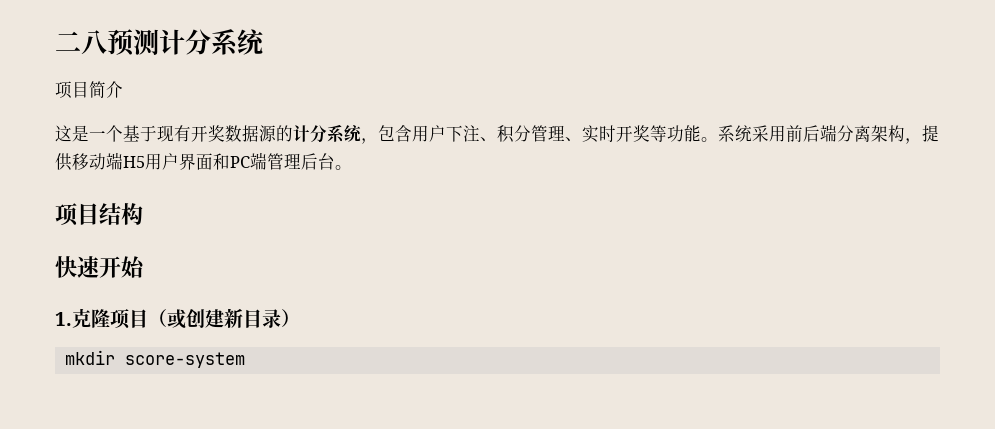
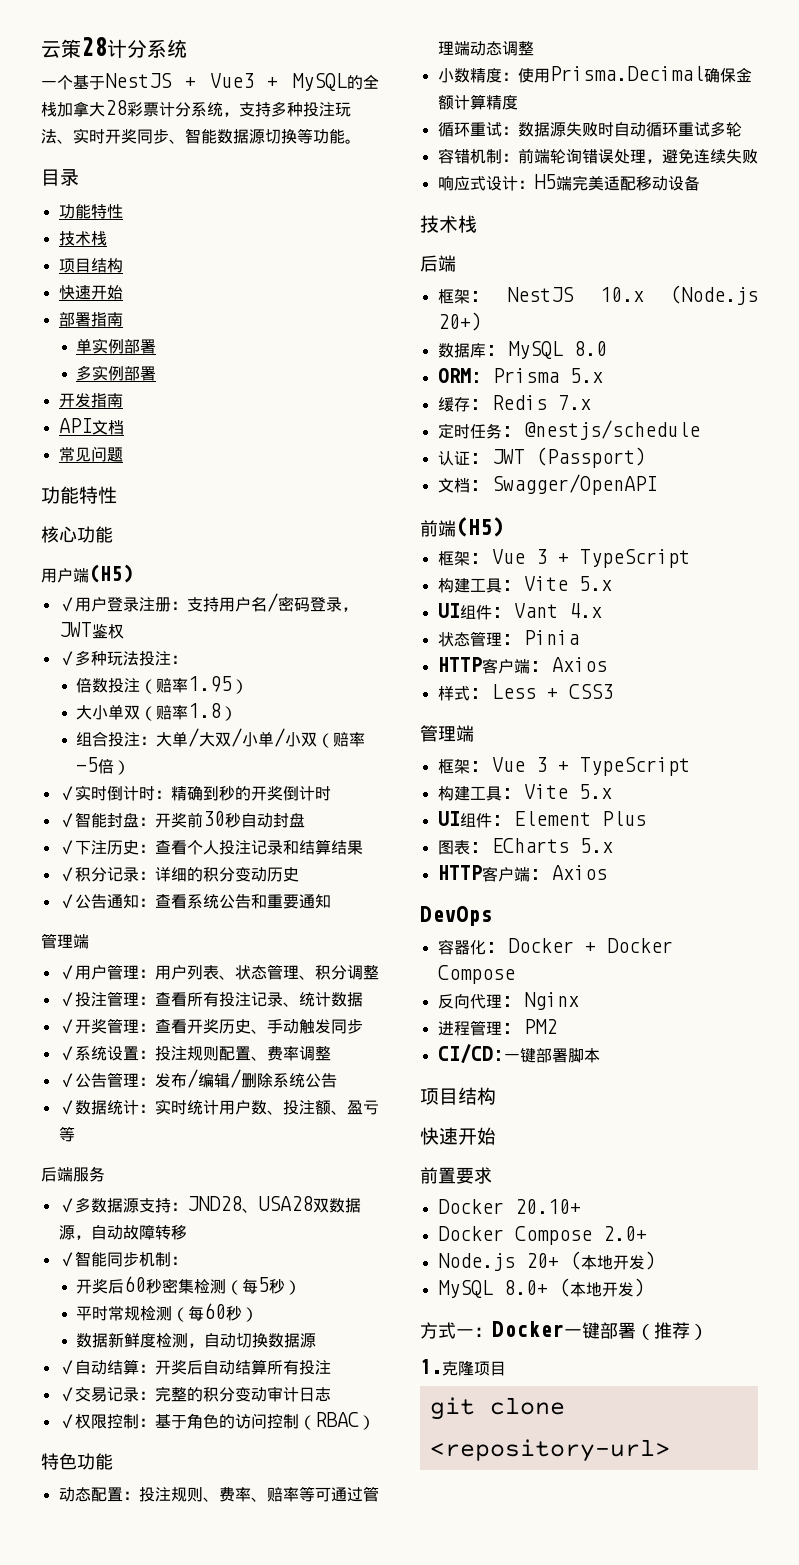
[55,29,159,56] 二八预测 -> [41,37,107,58] 云策28
[55,81,123,99] [55,124,939,144] [55,152,352,171] [55,203,143,226] [55,256,145,278] [55,308,300,329] [64,350,245,368] 项目简介 // 这是一个基于现有开奖数据源的计分系统，包含用户下注、积分管理、实时开奖等功能。系统采用前后端分离架构，提供移动端H5用户界面和PC端管理后台。 // 项目结构 // 快速开始 // 1.克隆项目（或创建新目录） // mkdir score-system -> [41,73,379,91] [41,100,351,117] [41,128,361,144] [41,169,79,186] [58,204,123,219] [58,231,107,246] [58,258,123,273] [58,285,123,300] [58,312,123,327] [76,338,157,354] [76,365,157,381] [58,393,123,408] [58,418,124,435] [58,446,123,462] [41,486,117,504] [41,526,113,543] [41,564,133,583] [58,593,358,612] [58,622,124,639] [58,650,187,666] [76,676,249,694] [76,703,238,721] [76,728,366,748] [76,757,131,775] [58,785,331,801] [58,811,305,828] [58,839,363,855] [58,867,299,882] [58,894,331,909] [41,933,89,949] [58,964,379,980] [58,991,363,1007] [58,1018,363,1034] [58,1046,331,1061] [58,1069,337,1088] [58,1099,379,1115] [58,1126,75,1142] [41,1166,105,1182] [58,1196,361,1213] [58,1224,187,1240] [58,1251,187,1267] [76,1276,302,1295] [76,1303,259,1322] [76,1332,317,1348] [58,1359,331,1375] [58,1386,331,1402] [58,1412,375,1430] [41,1453,113,1470] [58,1486,379,1502] [437,41,534,56] [437,66,752,83] [437,94,518,110] [437,121,742,137] [437,148,758,164] [437,174,700,191] [420,215,477,233] [420,255,456,272] [437,285,758,305] [437,312,482,331] [437,341,607,359] [437,368,603,383] [437,395,591,412] [437,420,700,440] [437,447,646,468] [437,474,657,495] [420,517,504,537] [437,549,690,568] [437,576,612,593] [437,603,602,620] [437,630,579,647] [437,657,607,674] [437,684,613,701] [420,725,474,742] [437,757,690,776] [437,784,612,801] [437,811,646,828] [437,838,613,855] [437,865,607,882] [420,906,492,926] [437,938,673,955] [437,965,515,984] [437,992,579,1010] [437,1019,557,1036] [437,1044,600,1064] [420,1087,496,1105] [420,1127,496,1145] [420,1167,492,1184] [437,1199,581,1214] [437,1226,647,1245] [437,1251,656,1271] [437,1278,645,1298] [420,1321,708,1340] [420,1359,506,1376] [429,1397,565,1420] [429,1439,670,1462] 一个基于NestJS + Vue3 + MySQL的全栈加拿大28彩票计分系统，支持多种投注玩法、实时开奖同步、智能数据源切换等功能。 // 目录 // 功能特性 // 技术栈 // 项目结构 // 快速开始 // 部署指南 // 单实例部署 // 多实例部署 // 开发指南 // API文档 // 常见问题 // 功能特性 // 核心功能 // 用户端(H5) // ✓用户登录注册：支持用户名/密码登录，JWT鉴权 // ✓多种玩法投注： // 倍数投注（赔率1.95） // 大小单双（赔率1.8） // 组合投注：大单/大双/小单/小双（赔率-5倍） // ✓实时倒计时：精确到秒的开奖倒计时 // ✓智能封盘：开奖前30秒自动封盘 // ✓下注历史：查看个人投注记录和结算结果 // ✓积分记录：详细的积分变动历史 // ✓公告通知：查看系统公告和重要通知 // 管理端 // ✓用户管理：用户列表、状态管理、积分调整 // ✓投注管理：查看所有投注记录、统计数据 // ✓开奖管理：查看开奖历史、手动触发同步 // ✓系统设置：投注规则配置、费率调整 // ✓公告管理：发布/编辑/删除系统公告 // ✓数据统计：实时统计用户数、投注额、盈亏等 // 后端服务 // ✓多数据源支持：JND28、USA28双数据源，自动故障转移 // ✓智能同步机制： // 开奖后60秒密集检测（每5秒） // 平时常规检测（每60秒） // 数据新鲜度检测，自动切换数据源 // ✓自动结算：开奖后自动结算所有投注 // ✓交易记录：完整的积分变动审计日志 // ✓权限控制：基于角色的访问控制（RBAC） // 特色功能 // 动态配置：投注规则、费率、赔率等可通过管理端动态调整 // 小数精度：使用Prisma.Decimal确保金额计算精度 // 循环重试：数据源失败时自动循环重试多轮 // 容错机制：前端轮询错误处理，避免连续失败 // 响应式设计：H5端完美适配移动设备 // 技术栈 // 后端 // 框架: NestJS 10.x (Node.js 20+) // 数据库: MySQL 8.0 // ORM: Prisma 5.x // 缓存: Redis 7.x // 定时任务: @nestjs/schedule // 认证: JWT (Passport) // 文档: Swagger/OpenAPI // 前端(H5) // 框架: Vue 3 + TypeScript // 构建工具: Vite 5.x // UI组件: Vant 4.x // 状态管理: Pinia // HTTP客户端: Axios // 样式: Less + CSS3 // 管理端 // 框架: Vue 3 + TypeScript // 构建工具: Vite 5.x // UI组件: Element Plus // 图表: ECharts 5.x // HTTP客户端: Axios // DevOps // 容器化: Docker + Docker Compose // 反向代理: Nginx // 进程管理: PM2 // CI/CD:一键部署脚本 // 项目结构 // 快速开始 // 前置要求 // Docker 20.10+ // Docker Compose 2.0+ // Node.js 20+ (本地开发) // MySQL 8.0+ (本地开发) // 方式一：Docker一键部署（推荐） // 1.克隆项目 // git clone <repository-url>

